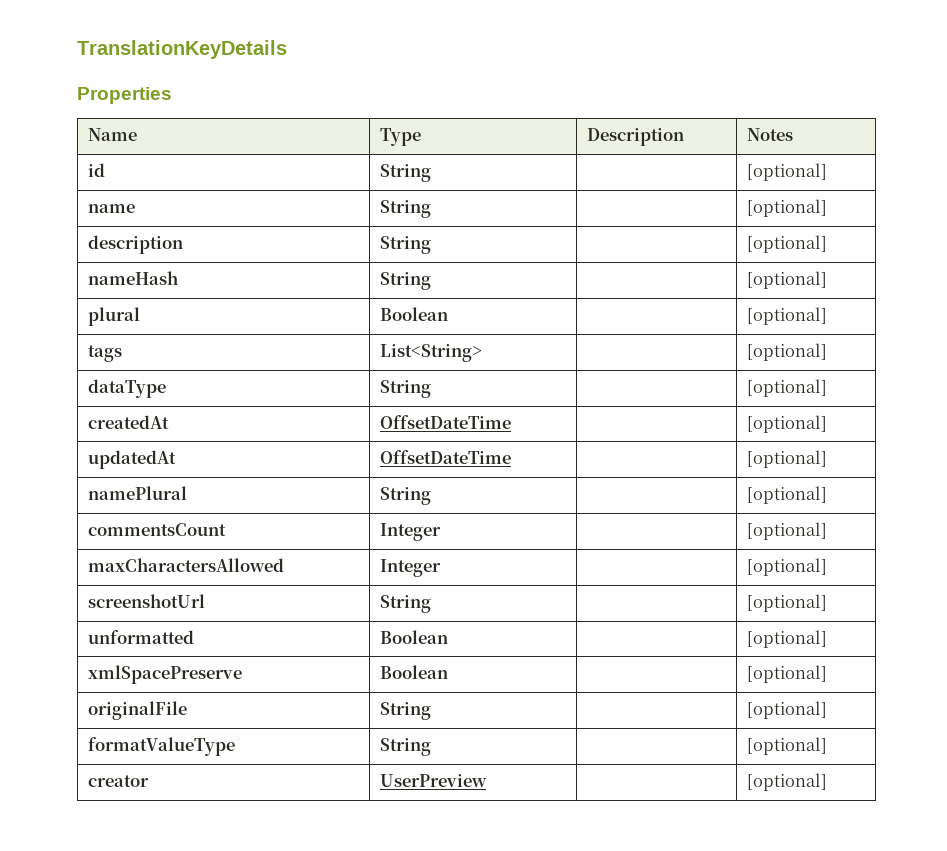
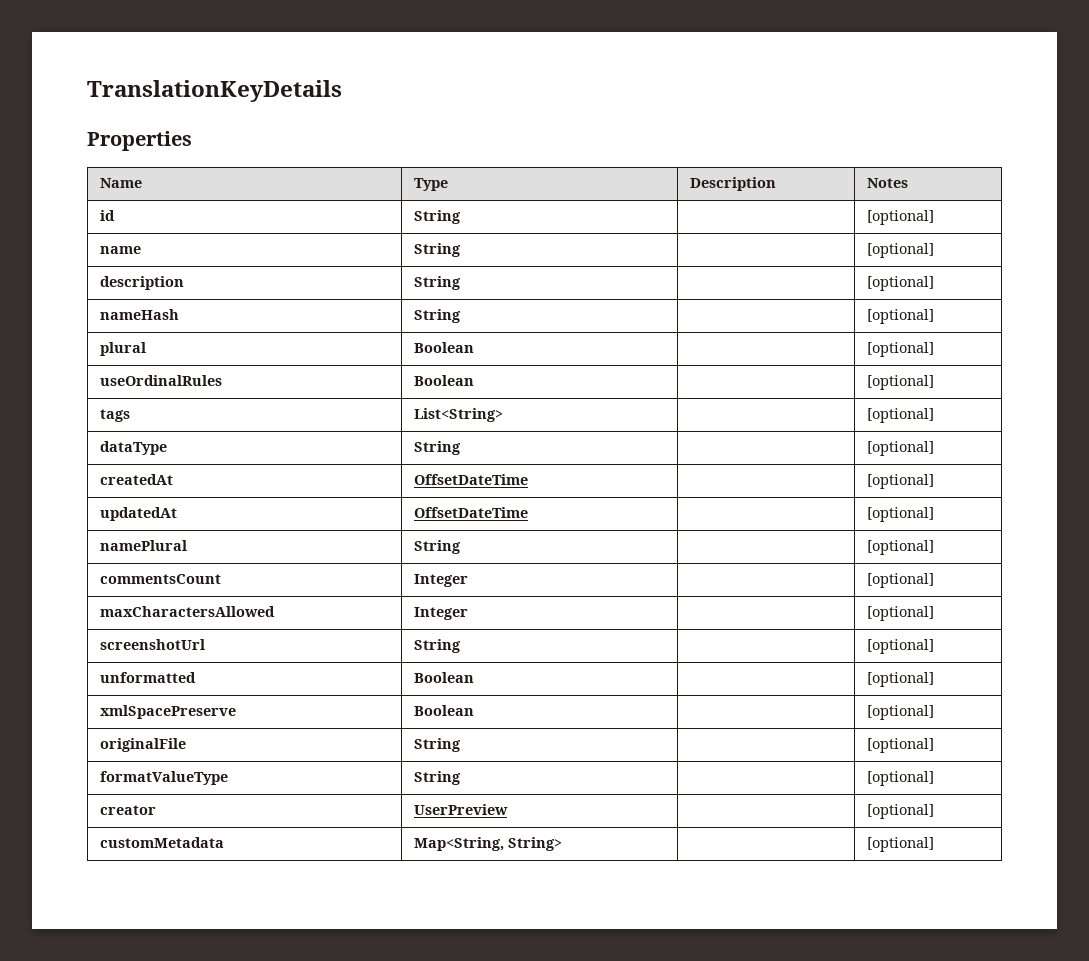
(828, 316) none -> [99,375,222,386] [413,375,474,386] [866,375,934,390] // useOrdinalRules | Boolean | | [optional]
(828, 782) none -> [99,837,224,848] [413,837,562,851] [866,837,934,852] // customMetadata | Map<String, String> | | [optional]

